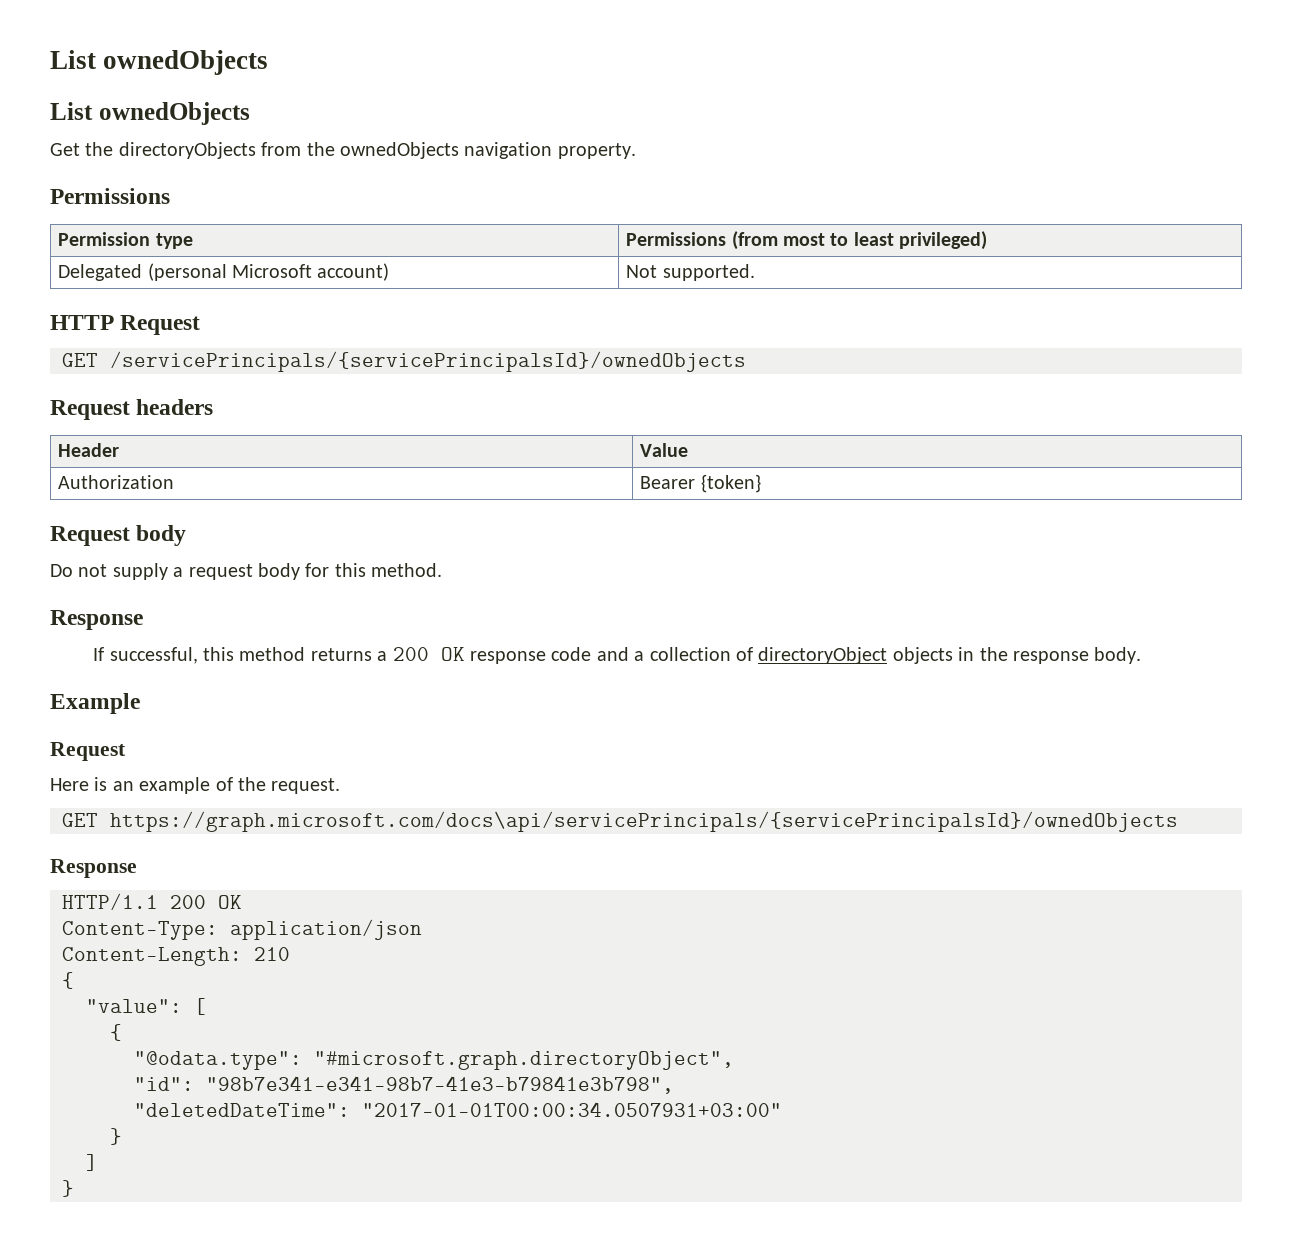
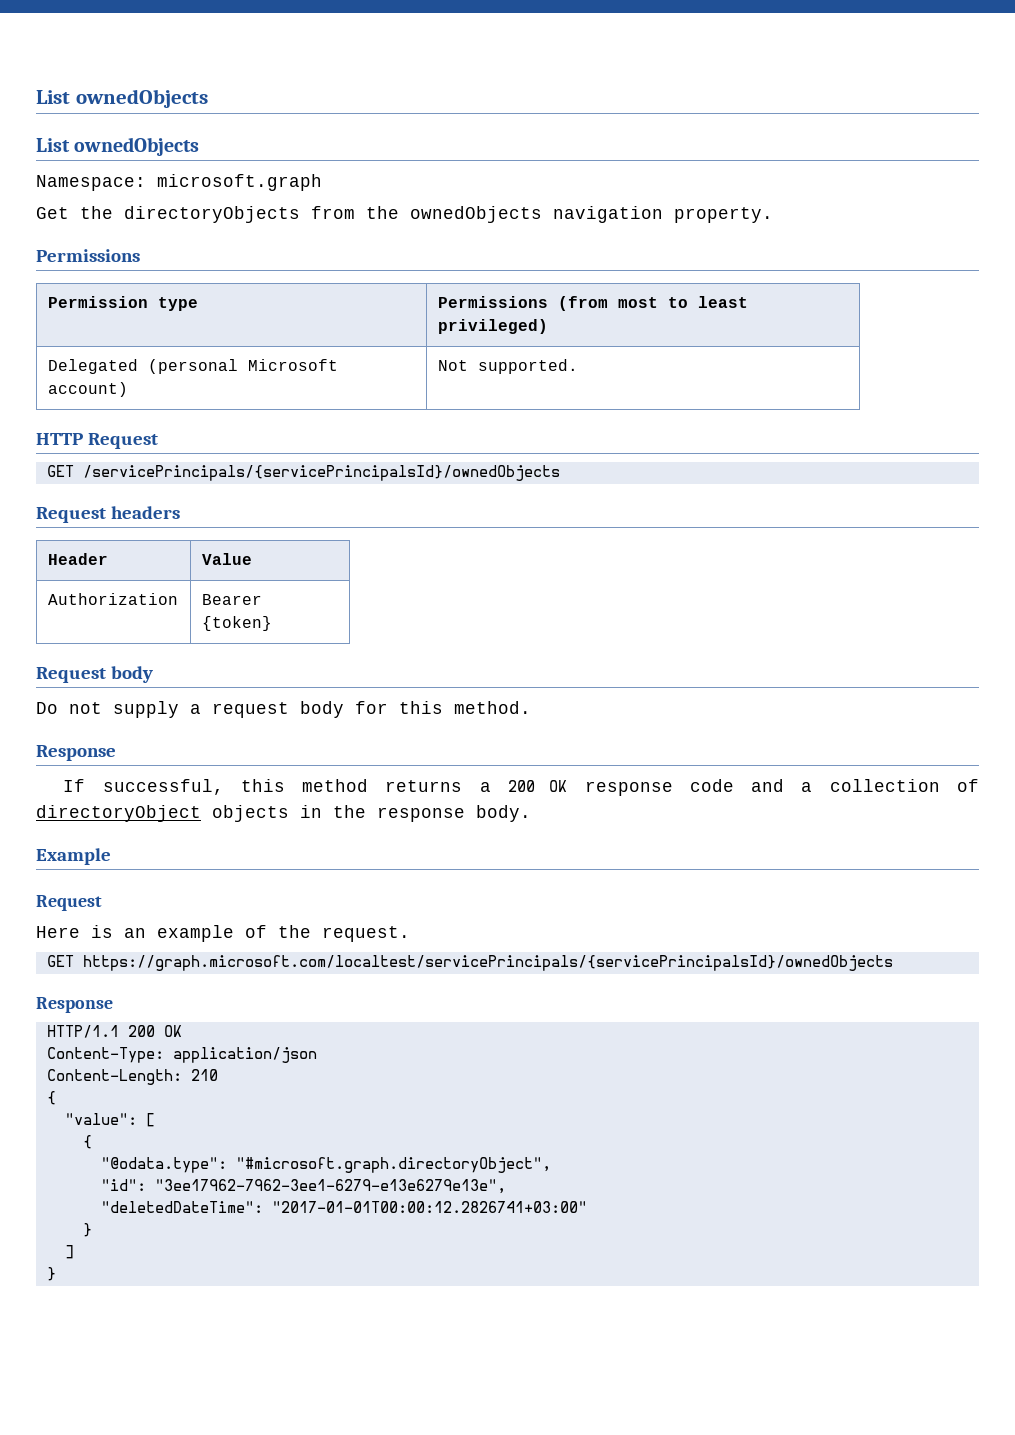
(250, 113) none -> [36,174,322,191] // Namespace: microsoft.graph
[110,811,1178,832] https://graph.microsoft.com/docs\api/servicePrincipals/{servicePrincipalsId}/ownedObjects -> [82,955,893,971] https://graph.microsoft.com/localtest/servicePrincipals/{servicePrincipalsId}/ownedObjects
[206,1076,674,1094] "98b7e341-e341-98b7-41e3-b79841e3b798", -> [154,1179,506,1194] "3ee17962-7962-3ee1-6279-e13e6279e13e",
[362,1102,782,1117] "2017-01-01T00:00:34.0507931+03:00" -> [271,1201,587,1213] "2017-01-01T00:00:12.2826741+03:00"

